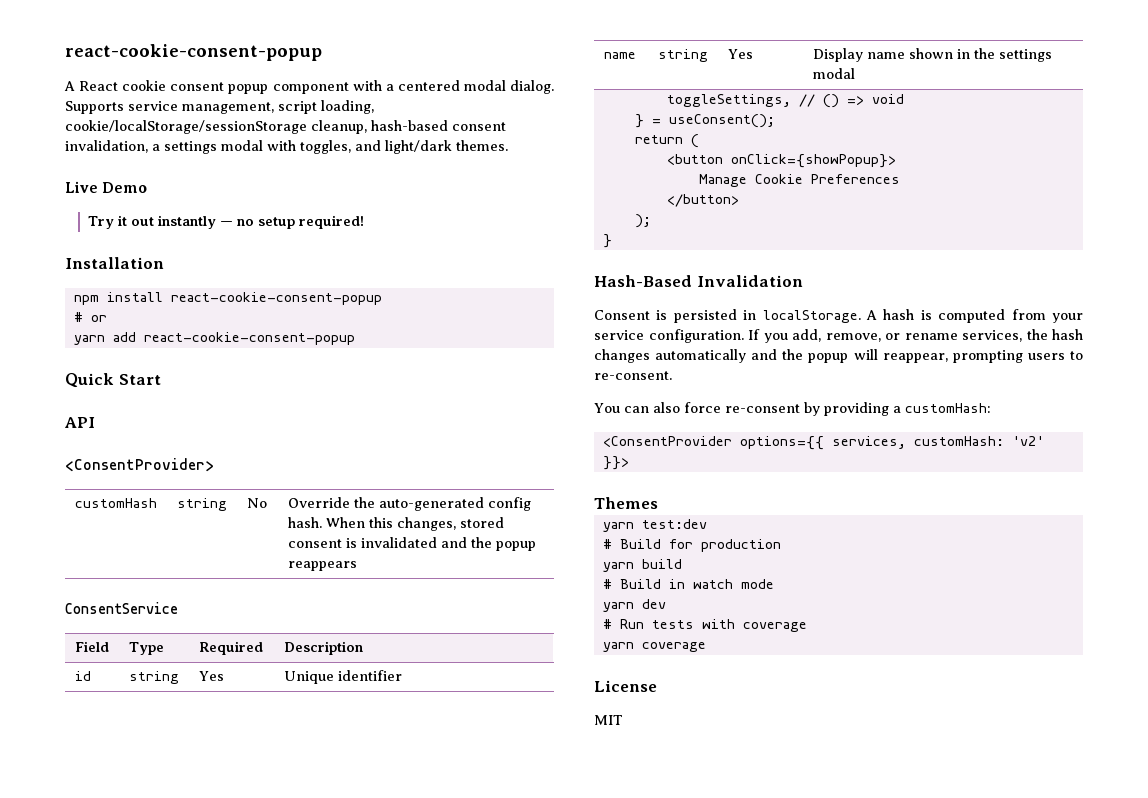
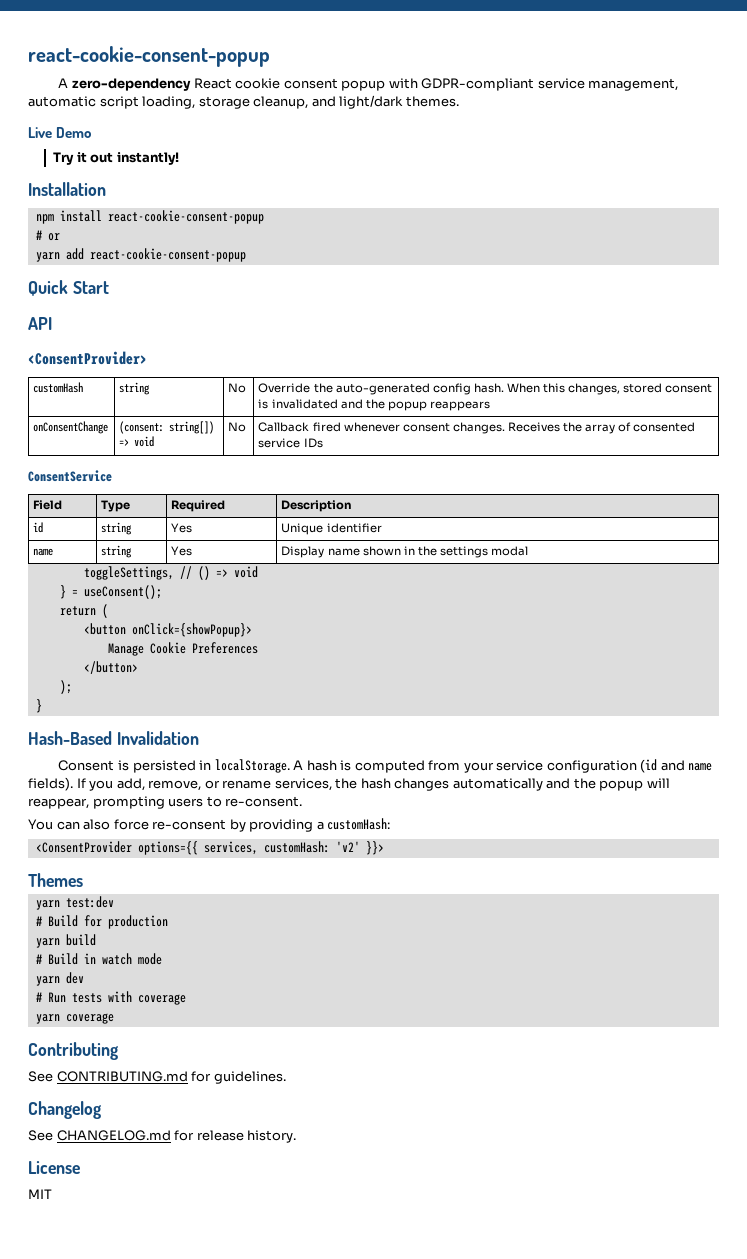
(75, 86) none -> [71,78,191,91] zero-dependency
[272,80,555,94] [65,101,124,114] component with a centered modal dialog. Supports -> [388,78,535,91] with GDPR-compliant
(274, 108) none -> [28,96,96,107] automatic
[65,120,506,134] [65,140,351,154] cookie/localStorage/sessionStorage cleanup, hash-based consent invalidation, a settings modal with toggles, -> [198,96,309,109] storage cleanup,
[158,215,365,229] instantly — no setup required! -> [116,152,179,165] instantly!
(357, 566) none -> [33,421,109,434] [119,421,215,434] [119,436,155,447] [228,422,247,432] [258,422,696,434] [258,438,323,448] // onConsentChange | (consent: string[]) => void | No | Callback fired whenever consent changes. Receives the array of consented service IDs
[648,329,744,343] configuration. -> [546,759,713,773] [28,777,73,791] configuration (id and name fields).
(706, 647) none -> [28,1042,118,1060] [28,1071,286,1084] [28,1101,101,1119] [28,1130,297,1143] // Contributing // See CONTRIBUTING.md for guidelines. // Changelog // See CHANGELOG.md for release history.

